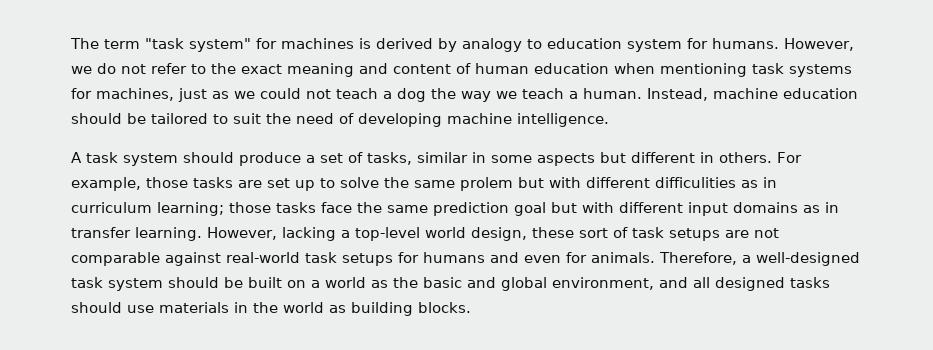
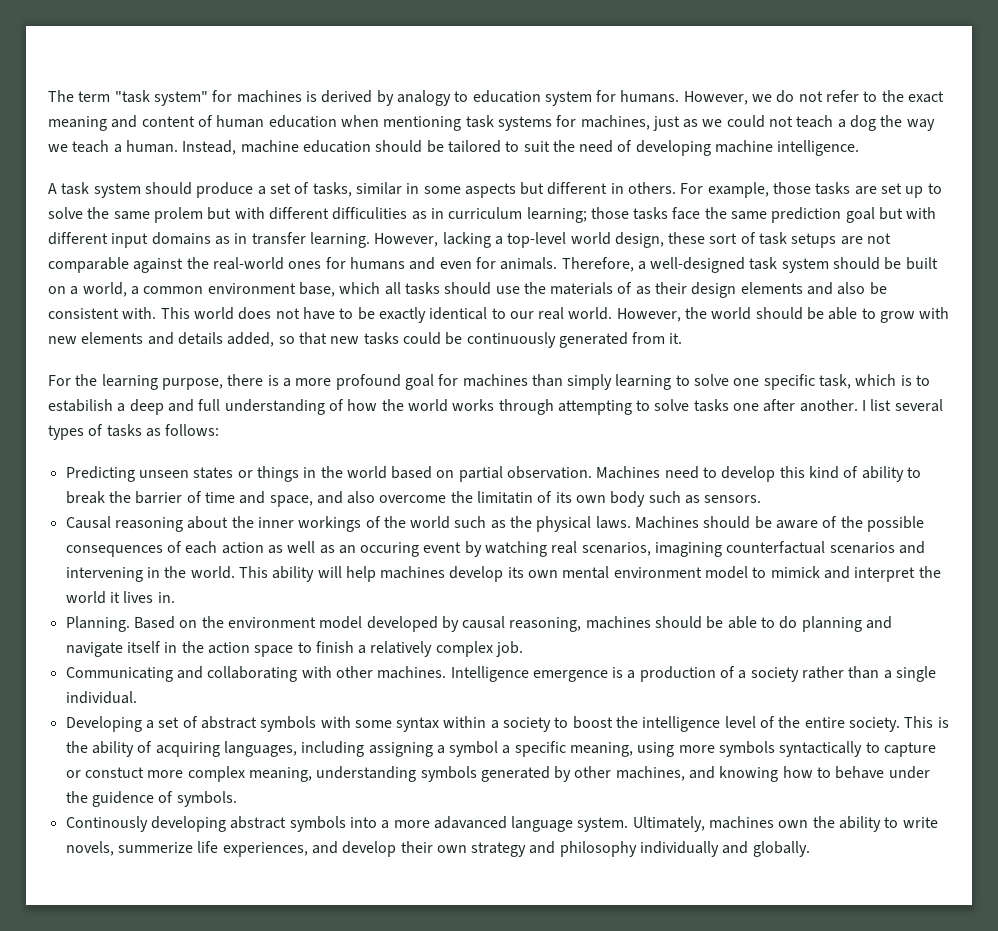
[226,252,393,266] real-world task setups -> [186,257,322,270] the real-world ones
[325,277,830,291] [71,302,471,316] world as the basic and global environment, and all designed tasks should use materials in the world as building blocks. -> [82,282,887,298] [48,307,950,323] [48,332,683,348] [48,374,931,390] [48,399,943,415] [48,424,220,440] [65,466,922,482] [65,491,762,507] [65,516,925,532] [65,541,926,557] [65,566,941,582] [65,591,175,604] [65,616,893,632] [65,641,524,657] [65,666,937,682] [65,691,137,704] [65,716,949,732] [65,741,937,757] [65,766,930,782] [65,791,237,807] [65,816,938,832] [65,841,810,857] world, a common environment base, which all tasks should use the materials of as their design elements and also be consistent with. This world does not have to be exactly identical to our real world. However, the world should be able to grow with new elements and details added, so that new tasks could be continuously generated from it. // For the learning purpose, there is a more profound goal for machines than simply learning to solve one specific task, which is to estabilish a deep and full understanding of how the world works through attempting to solve tasks one after another. I list several types of tasks as follows: // Predicting unseen states or things in the world based on partial observation. Machines need to develop this kind of ability to break the barrier of time and space, and also overcome the limitatin of its own body such as sensors. // Causal reasoning about the inner workings of the world such as the physical laws. Machines should be aware of the possible consequences of each action as well as an occuring event by watching real scenarios, imagining counterfactual scenarios and intervening in the world. This ability will help machines develop its own mental environment model to mimick and interpret the world it lives in. // Planning. Based on the environment model developed by causal reasoning, machines should be able to do planning and navigate itself in the action space to finish a relatively complex job. // Communicating and collaborating with other machines. Intelligence emergence is a production of a society rather than a single individual. // Developing a set of abstract symbols with some syntax within a society to boost the intelligence level of the entire society. This is the ability of acquiring languages, including assigning a symbol a specific meaning, using more symbols syntactically to capture or constuct more complex meaning, understanding symbols generated by other machines, and knowing how to behave under the guidence of symbols. // Continously developing abstract symbols into a more adavanced language system. Ultimately, machines own the ability to write novels, summerize life experiences, and develop their own strategy and philosophy individually and globally.

